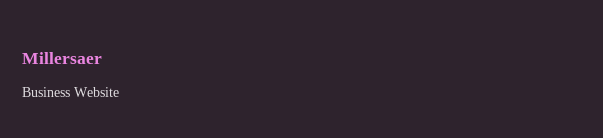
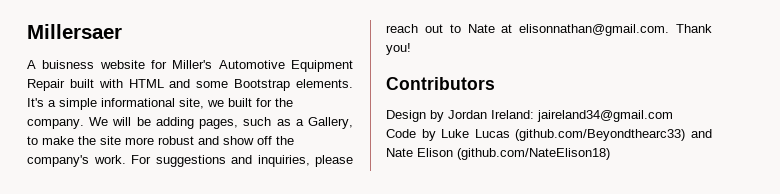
[22,87,119,97] Business Website -> [27,60,353,72] [27,79,353,91] [27,98,293,110] [27,117,354,129] [27,136,294,145] [27,155,353,167] [386,24,712,36] [386,43,411,55] [386,77,495,90] [386,110,673,122] [386,129,712,141] [386,148,610,160] A buisness website for Miller's Automotive Equipment Repair built with HTML and some Bootstrap elements. It's a simple informational site, we built for the company. We will be adding pages, such as a Gallery, to make the site more robust and show off the company's work. For suggestions and inquiries, please reach out to Nate at elisonnathan@gmail.com. Thank you! // Contributors // Design by Jordan Ireland: jaireland34@gmail.com // Code by Luke Lucas (github.com/Beyondthearc33) and Nate Elison (github.com/NateElison18)

